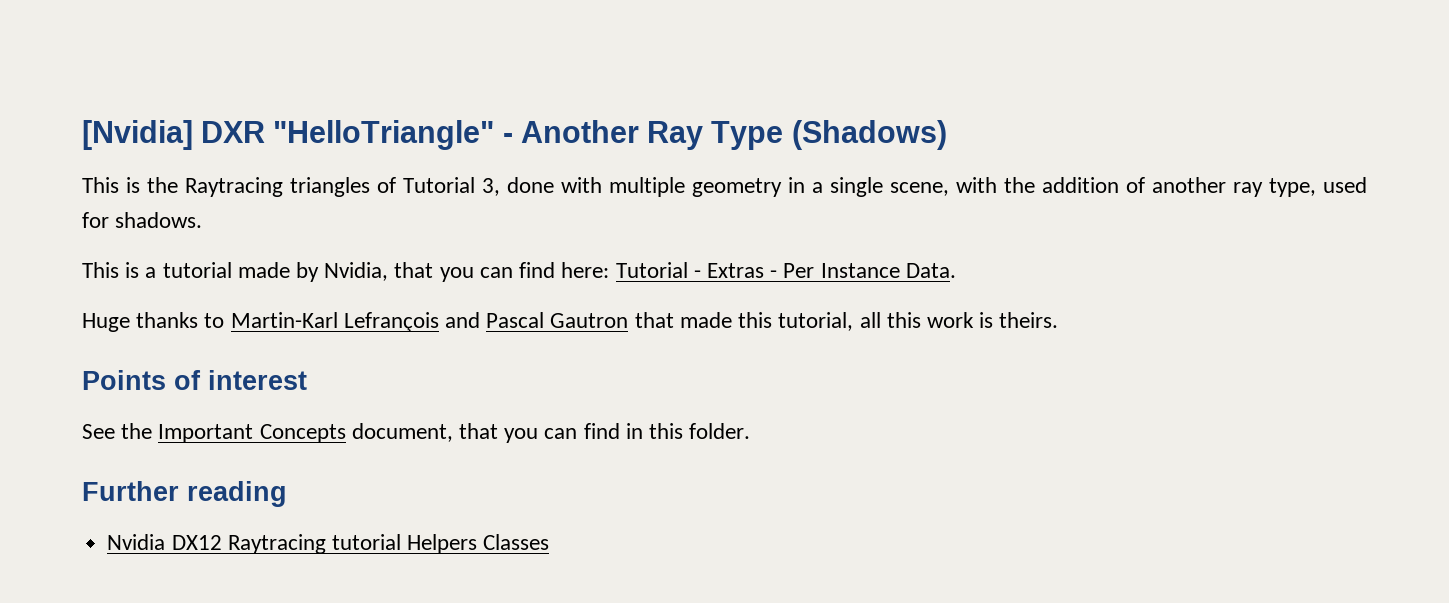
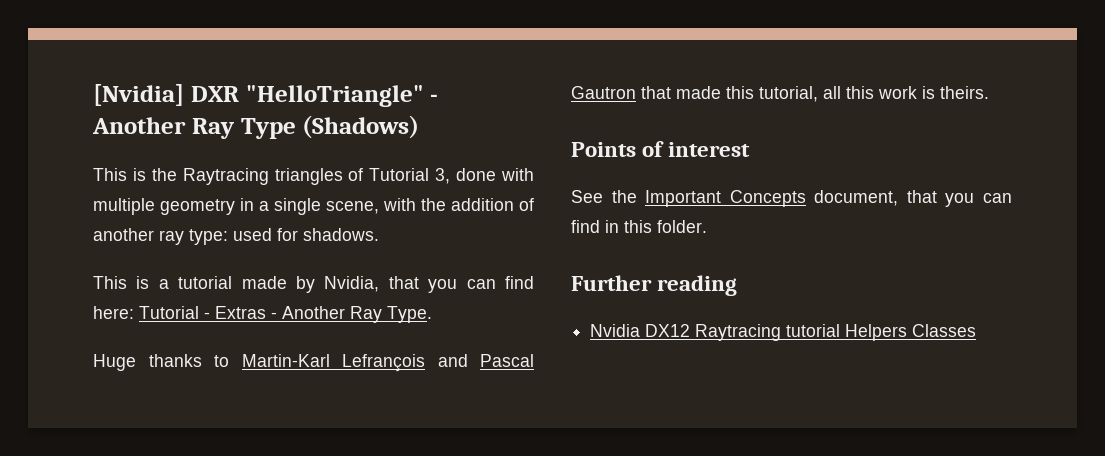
[1269,178,1316,197] type, -> [189,229,228,245] type:
[783,263,956,278] Per Instance Data. -> [282,306,432,323] Another Ray Type.

